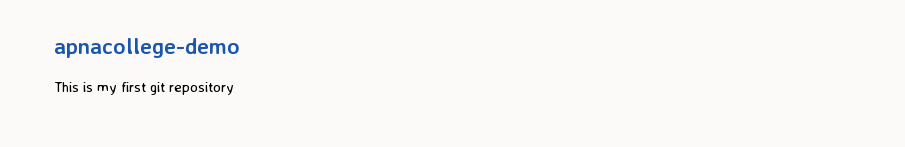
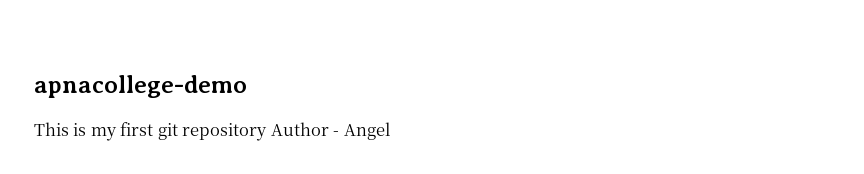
(234, 88) none -> [270,122,391,140] Author - Angel

